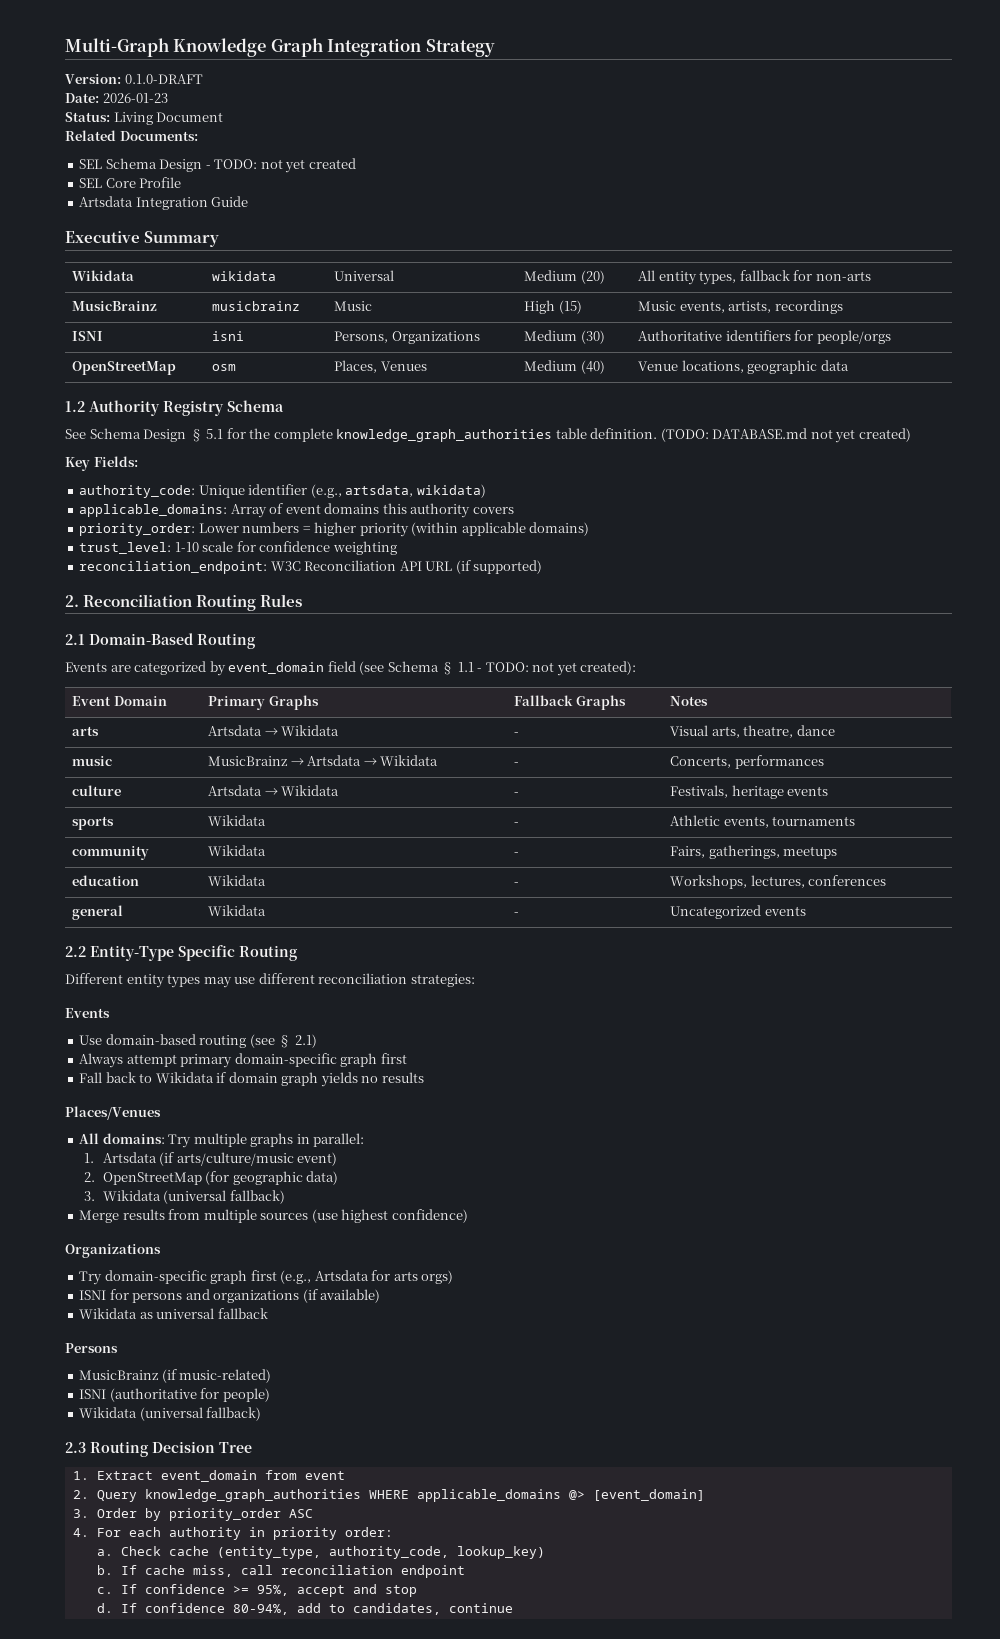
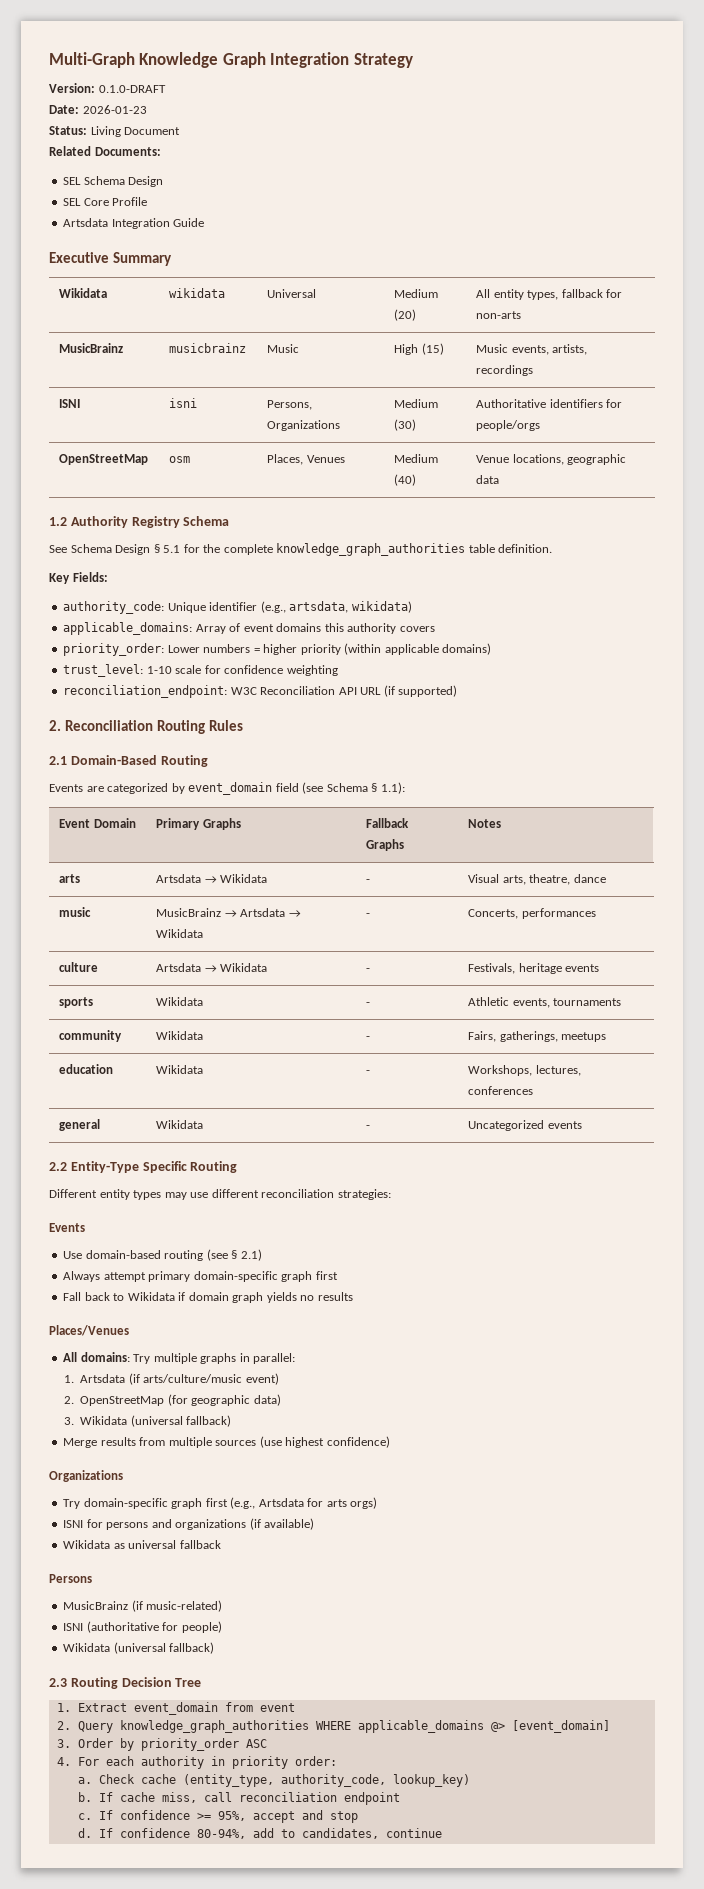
[205,158,356,173] - TODO: not yet created -> (164, 181) none
[660,428,911,443] (TODO: DATABASE.md not yet created) -> (553, 548) none
[457,661,637,676] 1.1 - TODO: not yet created): -> [380,782,405,794] 1.1):

